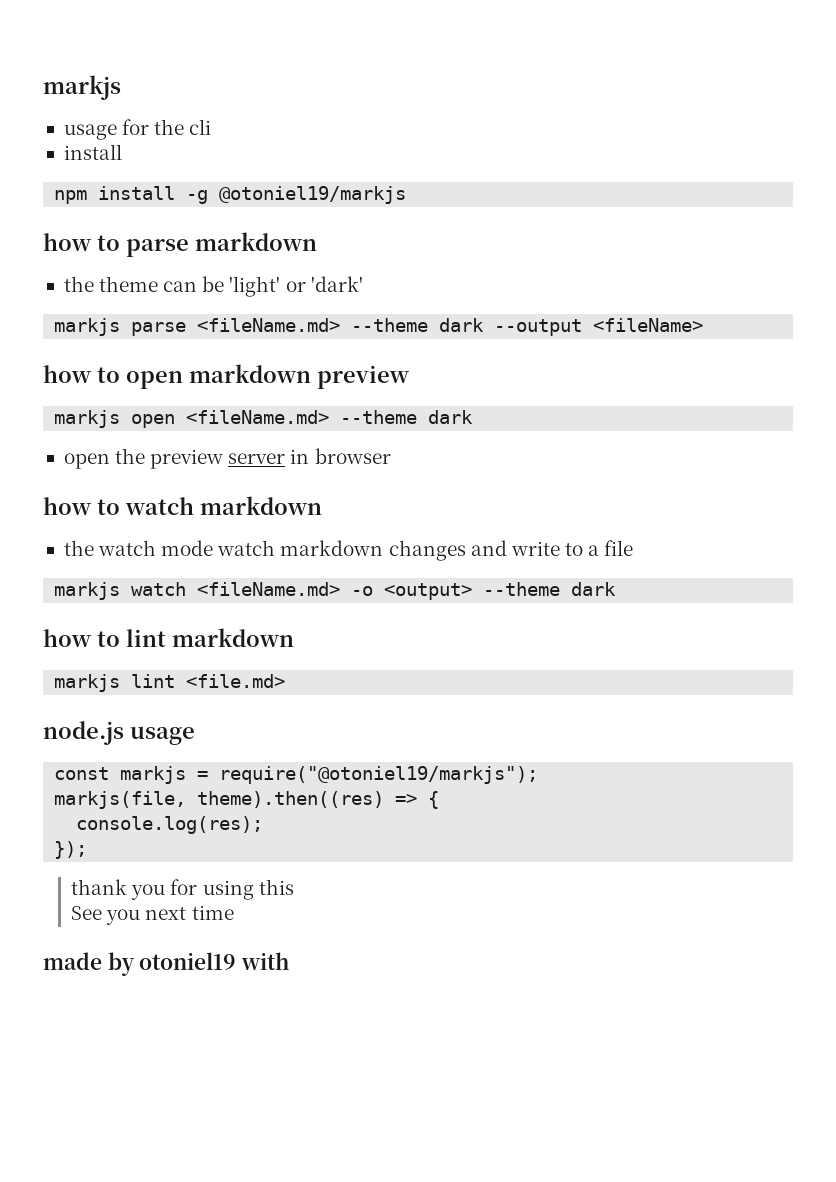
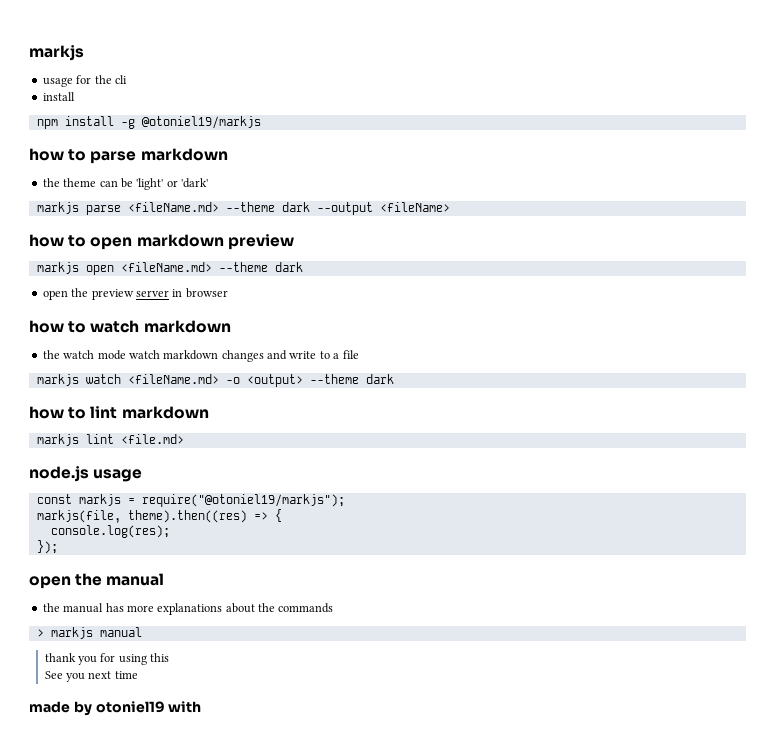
(88, 850) none -> [29,573,165,589] [42,603,334,615] [36,627,142,639] // open the manual // the manual has more explanations about the commands // > markjs manual

